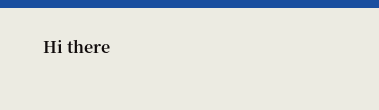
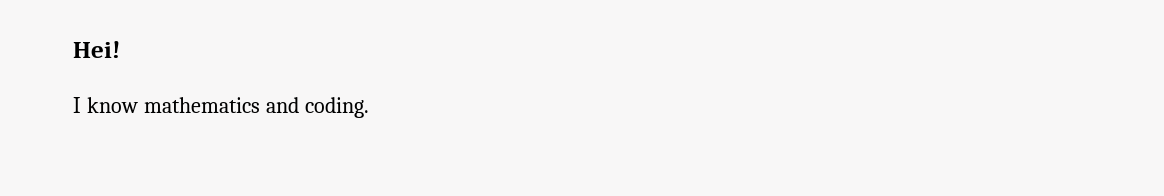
[43,39,111,53] Hi there -> [73,41,120,58] [73,97,369,118] Hei! // I know mathematics and coding.

